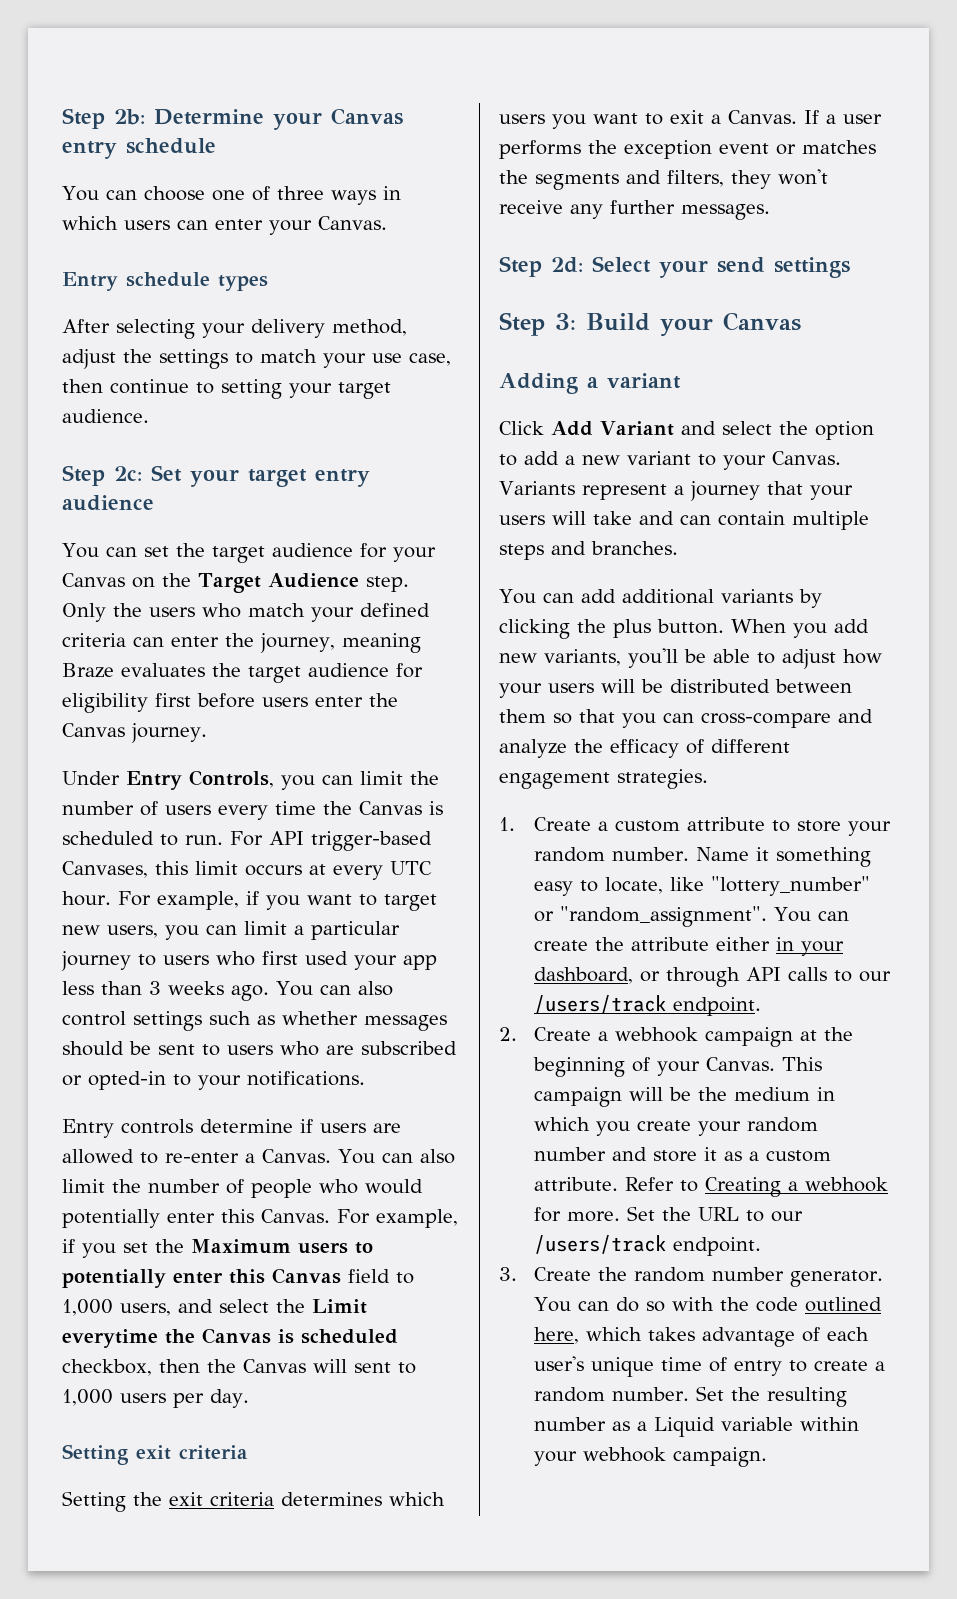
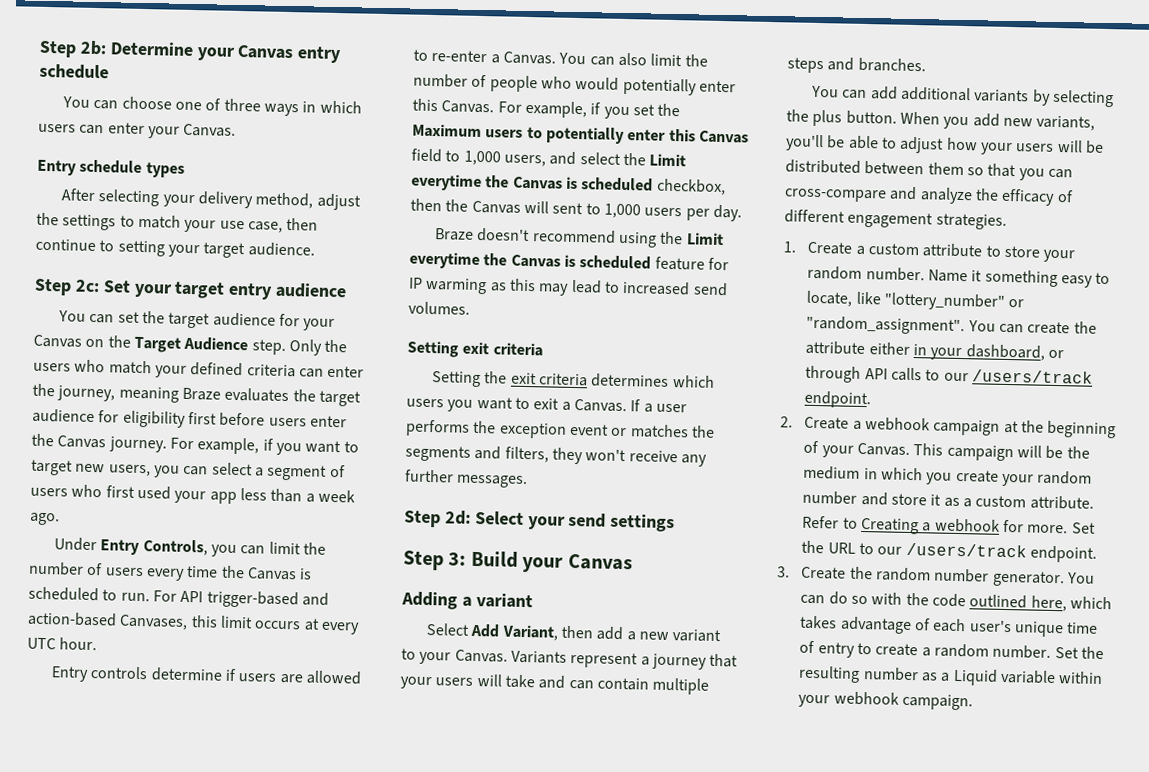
(207, 733) none -> [169,437,359,456] [31,459,346,481] [30,484,355,505] [30,512,60,526] For example, if you want to target new users, you can select a segment of users who first used your app less than a week ago.
(432, 841) none -> [301,592,329,606] [27,611,117,627] and action-based
[117,891,437,911] [62,921,400,940] [61,951,437,971] [62,981,393,1001] [62,1011,447,1031] [62,1041,457,1056] [62,1071,365,1090] For example, if you want to target new users, you can limit a particular journey to users who first used your app less than 3 weeks ago. You can also control settings such as whether messages should be sent to users who are subscribed or opted-in to your notifications. -> (98, 644) none
(249, 1398) none -> [435,227,724,248] [409,251,729,271] [408,277,728,297] [408,301,470,315] // Braze doesn't recommend using the Limit everytime the Canvas is scheduled feature for IP warming as this may lead to increased send volumes.
[499,421,874,440] [499,454,517,466] Click Add Variant and select the option to -> [426,622,595,641] Select Add Variant, then
[499,619,570,639] clicking -> [1052,89,1115,108] selecting

